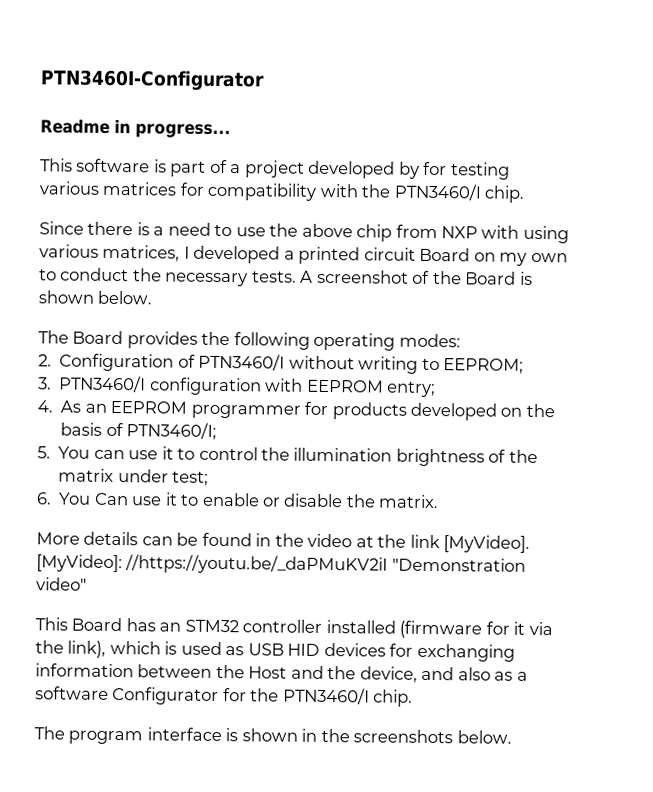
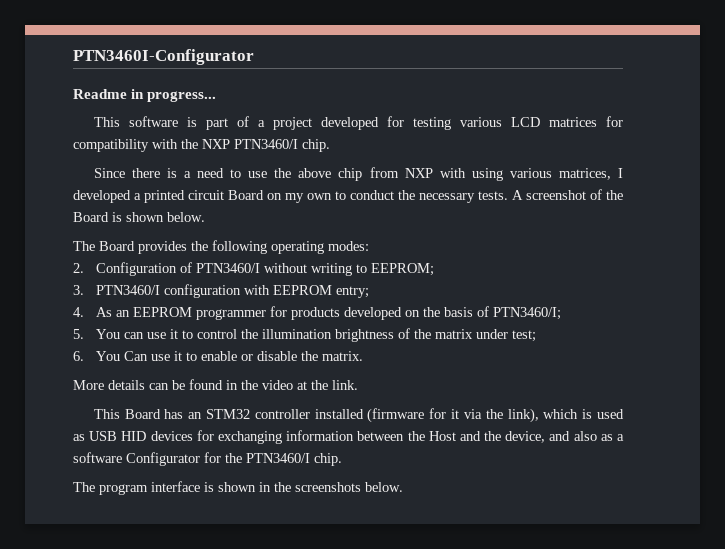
[398,161,420,179] by -> (379, 123) none
(100, 188) none -> [510,117,540,127] LCD
(391, 191) none -> [202,139,230,149] NXP
[409,534,531,553] [36,554,526,575] [36,577,87,591] link [MyVideo]. [MyVideo]: //https://youtu.be/_daPMuKV2iI "Demonstration video" -> [332,380,358,390] link.

